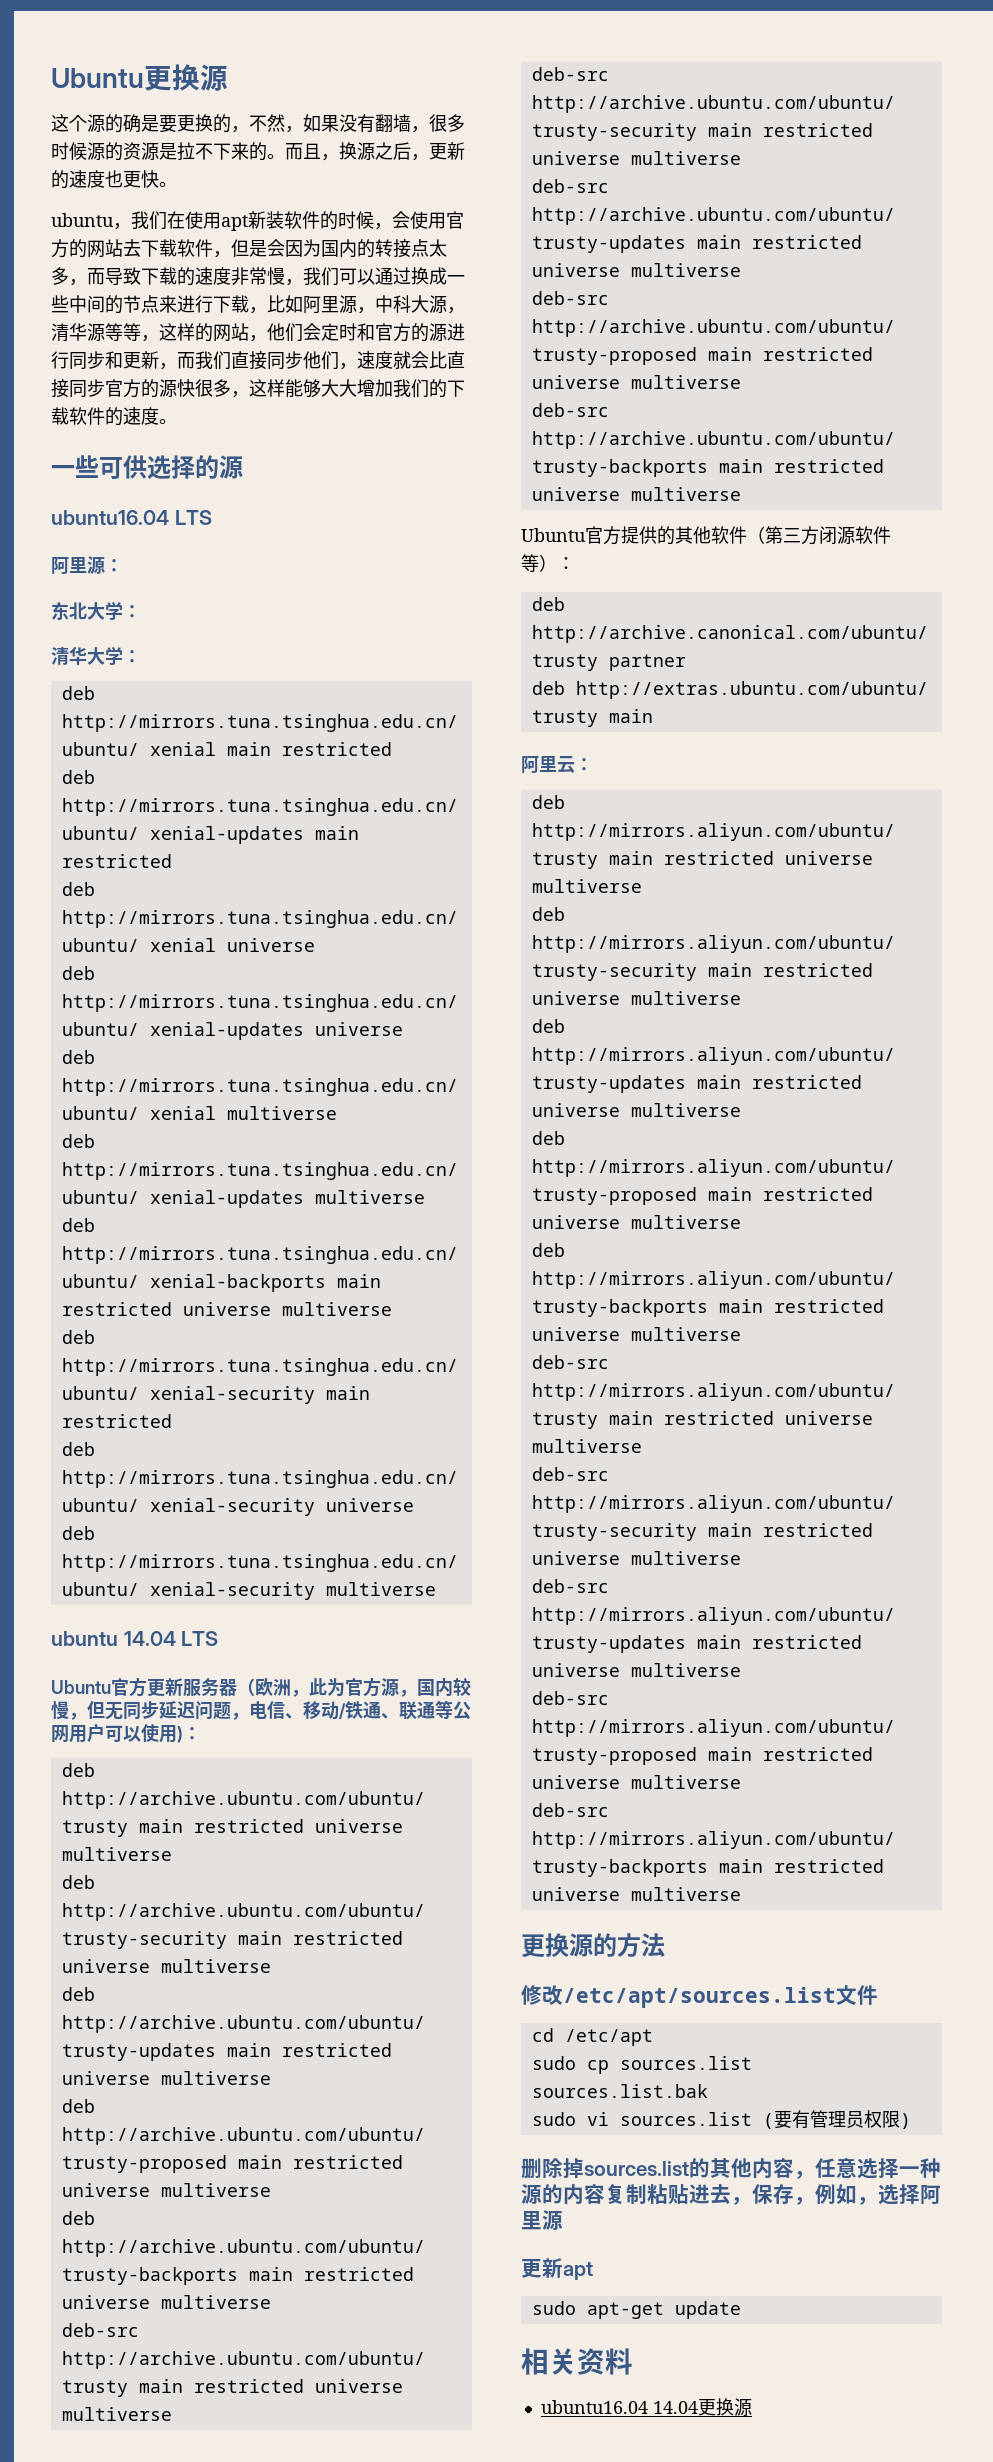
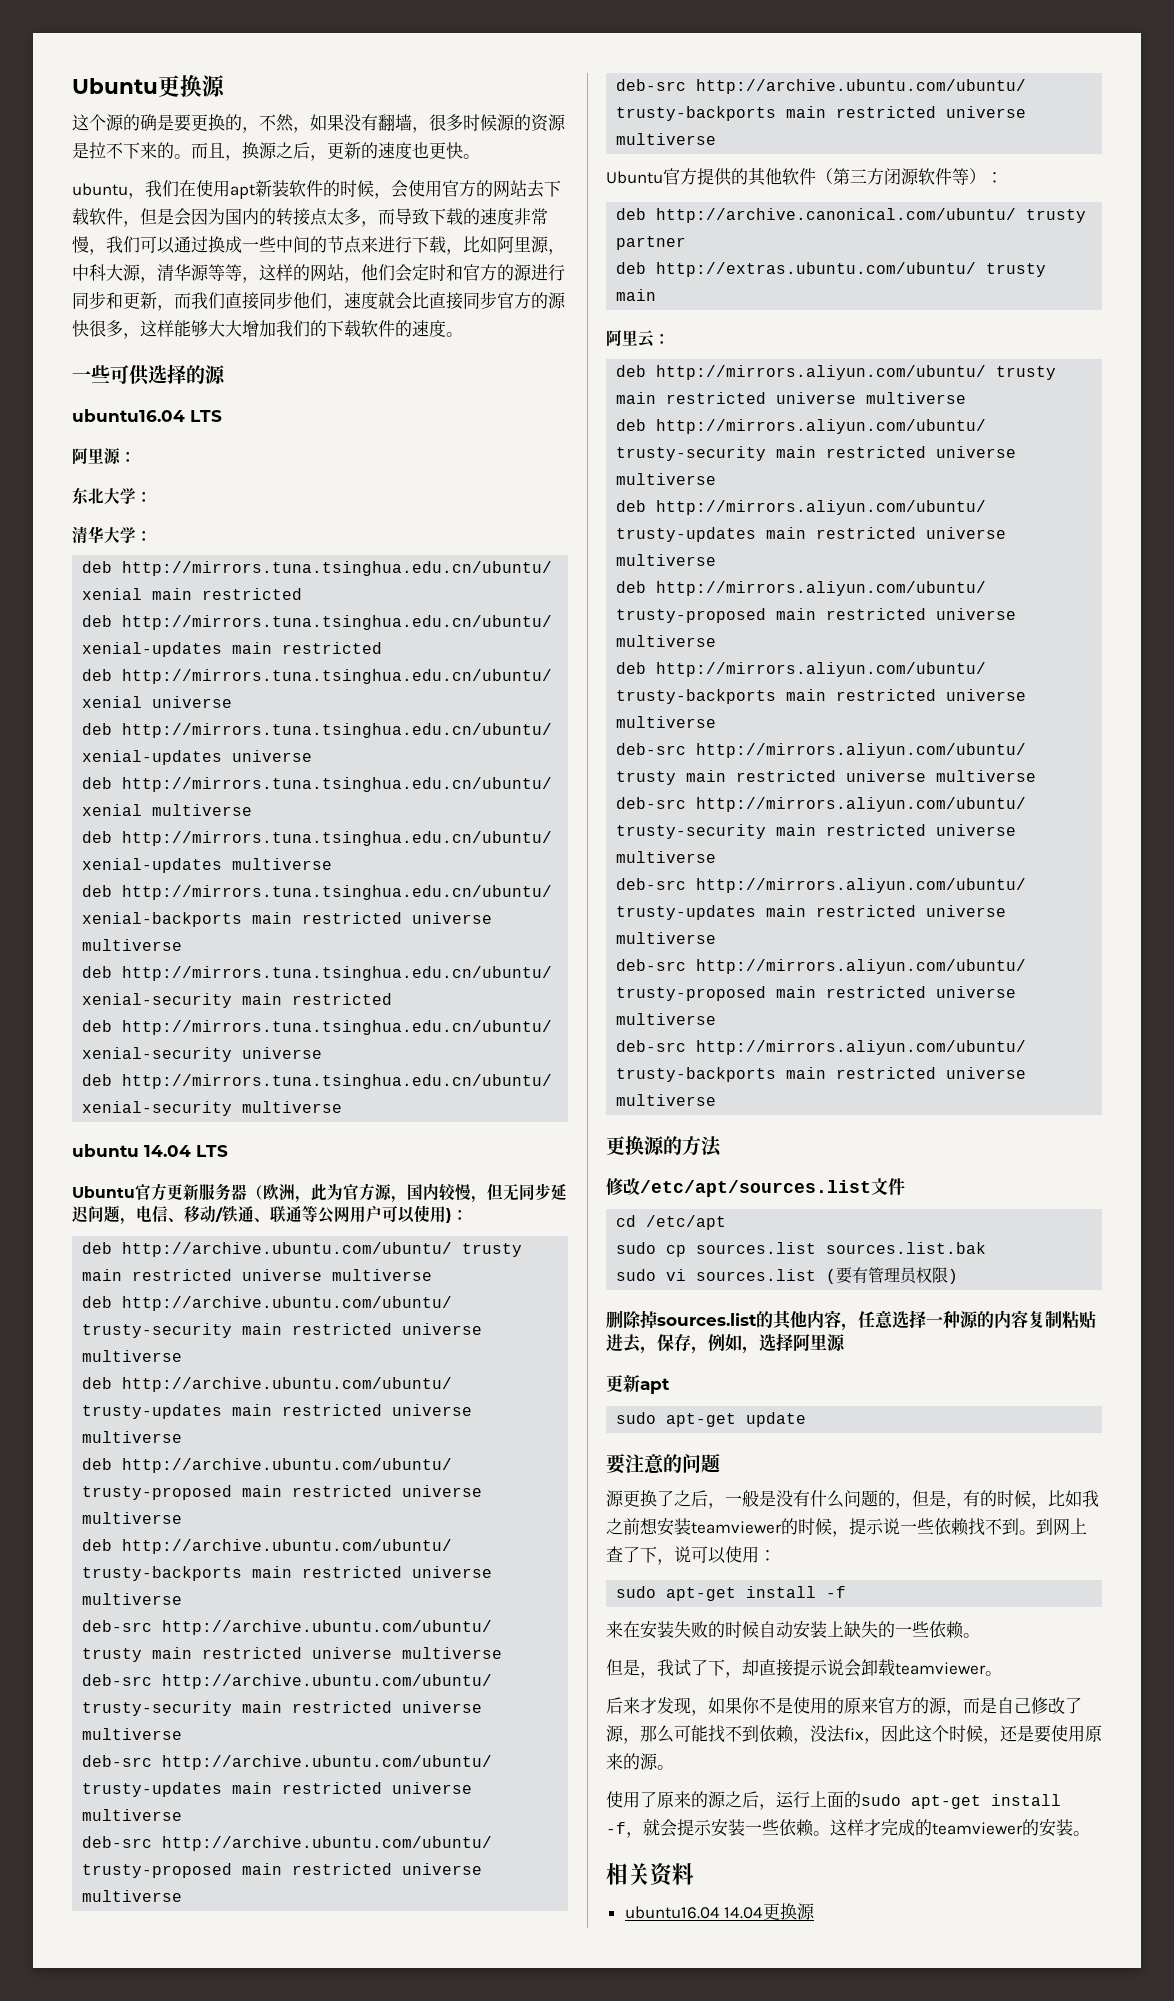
(741, 2310) none -> [606,1453,720,1474] [606,1490,1099,1509] [606,1518,1087,1537] [606,1546,776,1565] [616,1586,847,1601] [606,1621,980,1639] [606,1659,1002,1678] [606,1697,1082,1716] [606,1725,1102,1744] [606,1753,674,1770] [606,1791,1061,1810] [606,1818,1090,1838] // 要注意的问题 // 源更换了之后，一般是没有什么问题的，但是，有的时候，比如我之前想安装teamviewer的时候，提示说一些依赖找不到。到网上查了下，说可以使用： // sudo apt-get install -f // 来在安装失败的时候自动安装上缺失的一些依赖。 // 但是，我试了下，却直接提示说会卸载teamviewer。 // 后来才发现，如果你不是使用的原来官方的源，而是自己修改了源，那么可能找不到依赖，没法fix，因此这个时候，还是要使用原来的源。 // 使用了原来的源之后，运行上面的sudo apt-get install -f，就会提示安装一些依赖。这样才完成的teamviewer的安装。

